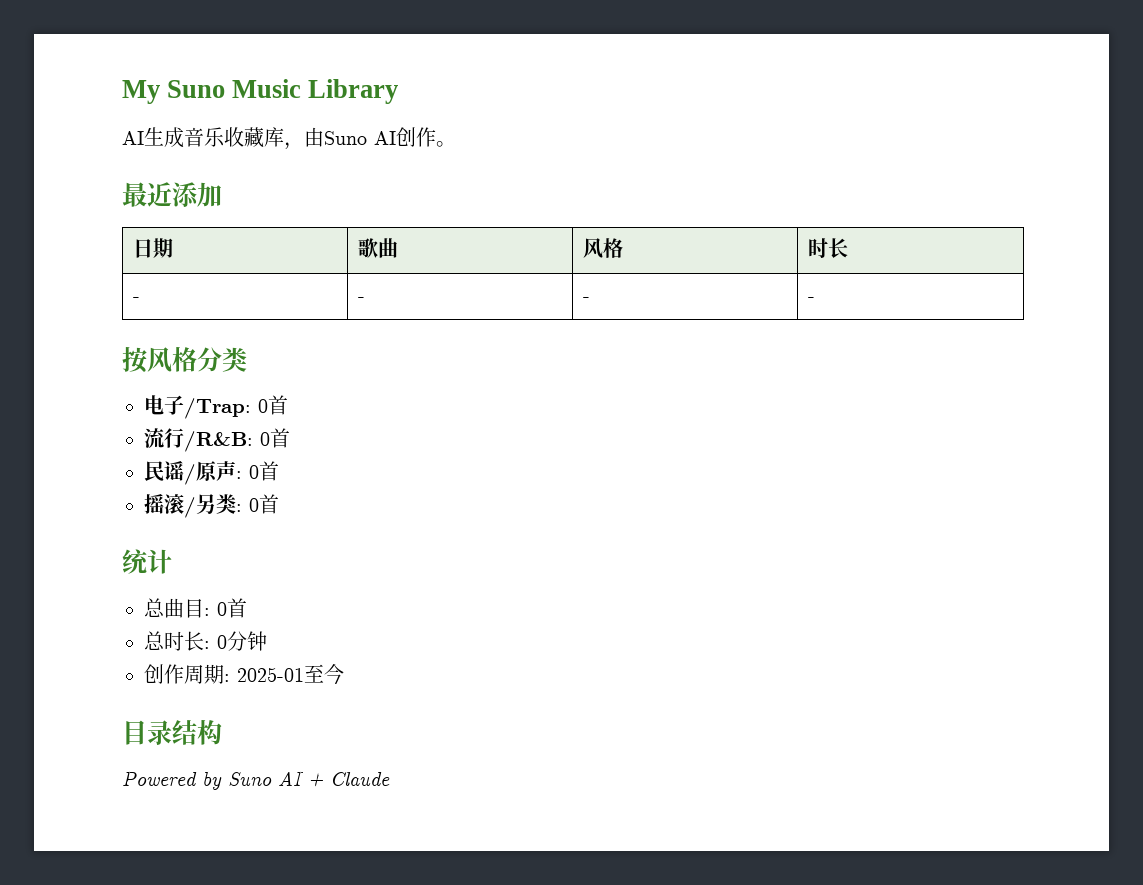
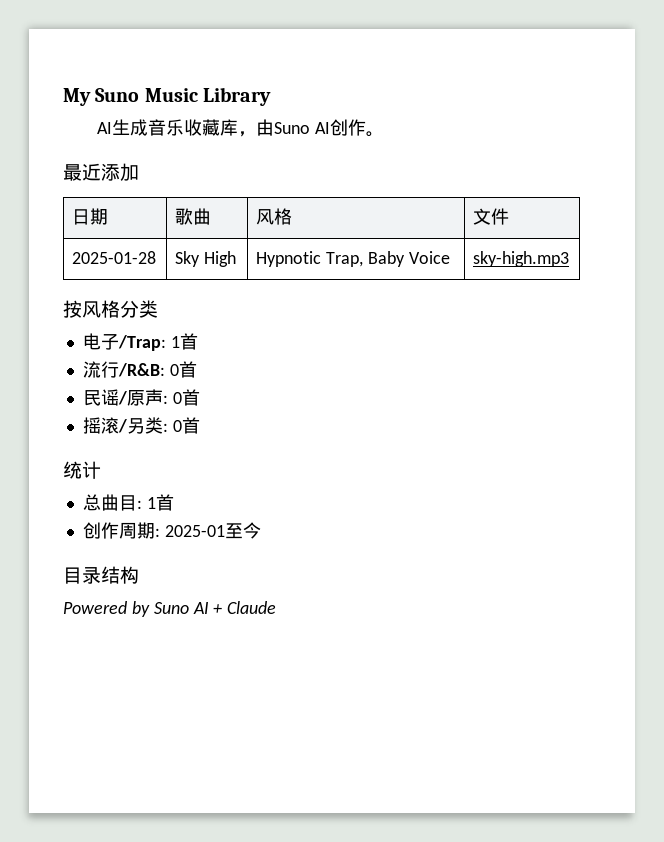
[808,238,849,258] [133,297,141,302] [358,297,366,302] [583,297,591,302] [808,297,816,302] 时长 // - | - | - | - -> [473,208,510,225] [72,251,157,264] [175,251,236,267] [256,251,450,267] [473,251,570,267] 文件 // 2025-01-28 | Sky High | Hypnotic Trap, Baby Voice | sky-high.mp3
[258,399,268,413] 0 -> [170,336,180,348] 1
[217,598,247,618] [144,631,267,651] 0首 // 总时长: 0分钟 -> [146,494,174,511] 1首

